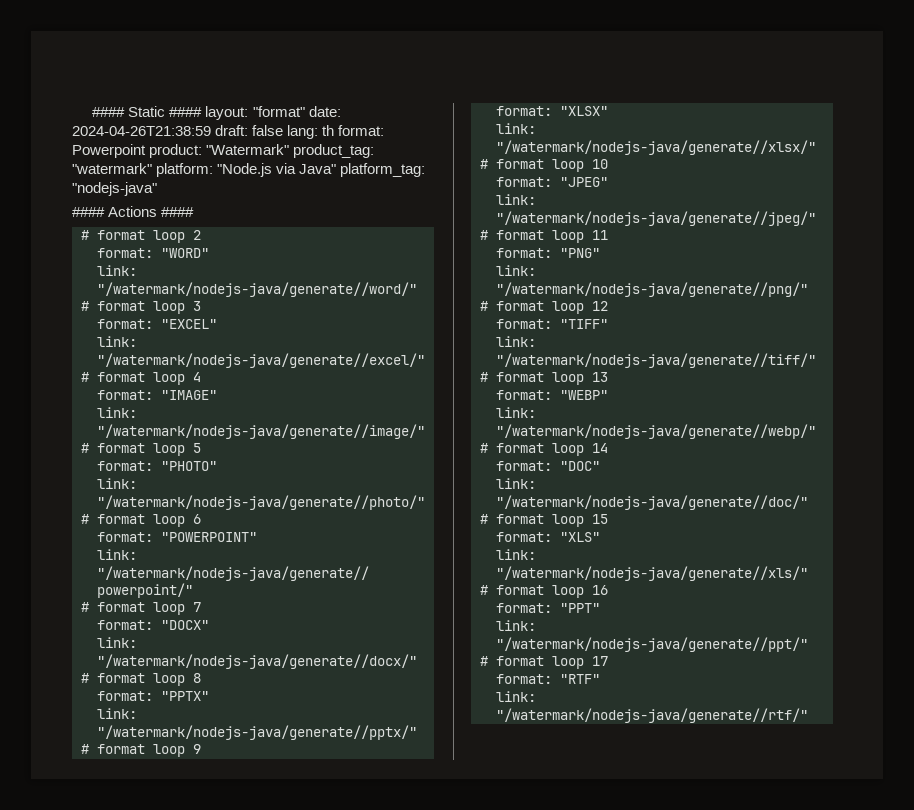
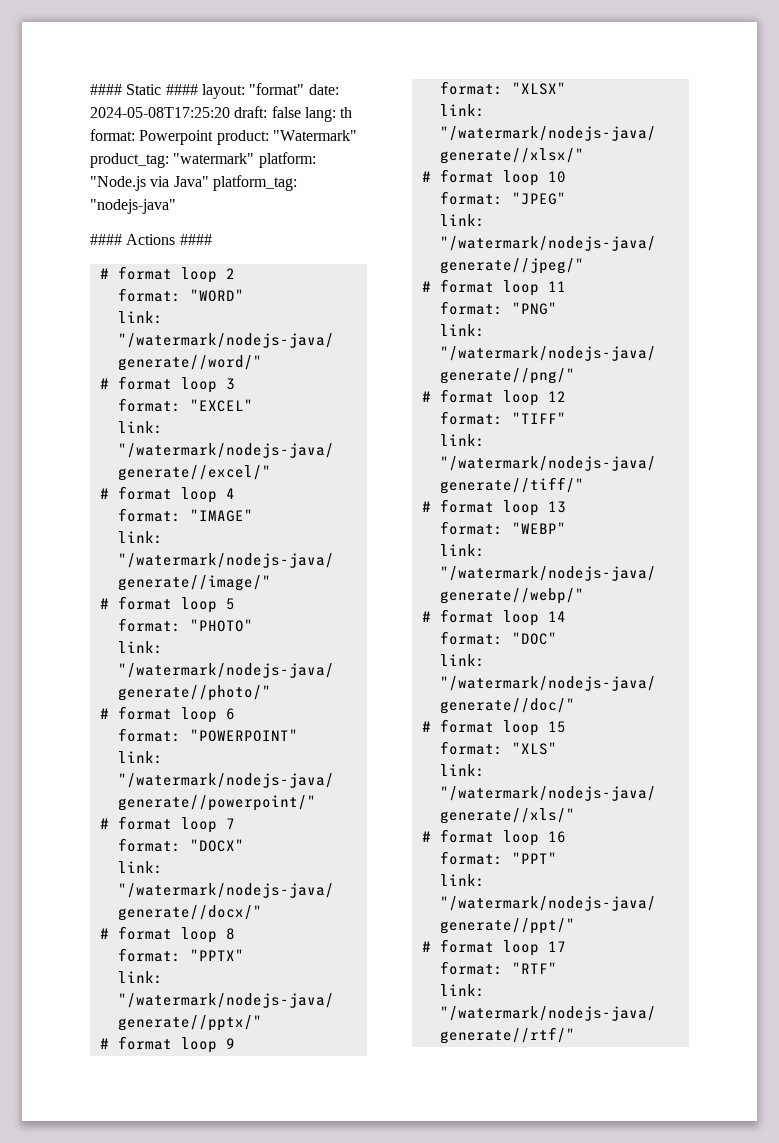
[72,126,211,136] 2024-04-26T21:38:59 -> [90,107,230,118] 2024-05-08T17:25:20

